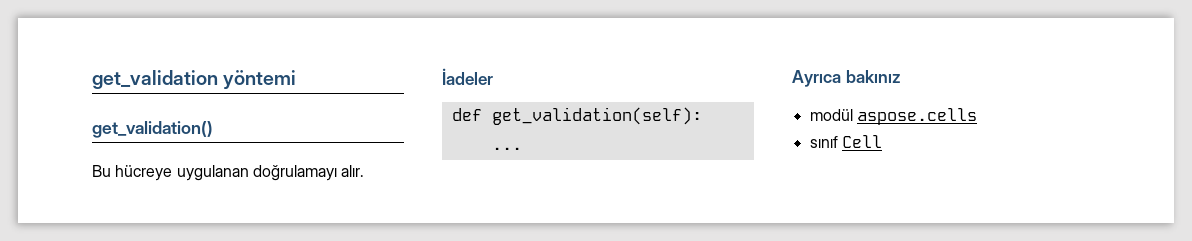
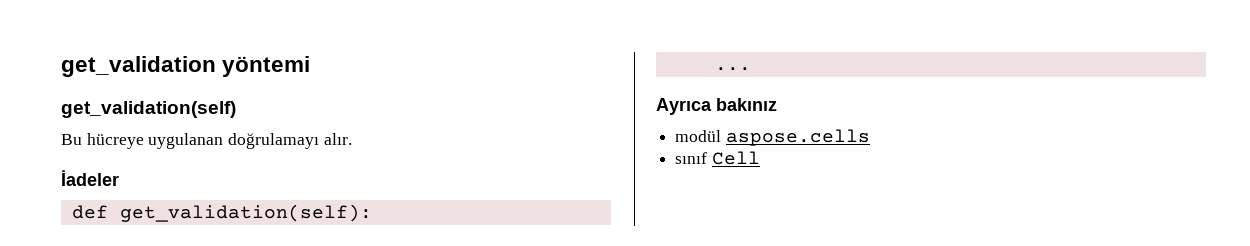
[92,121,213,138] get_validation() -> [61,101,236,118] get_validation(self)

